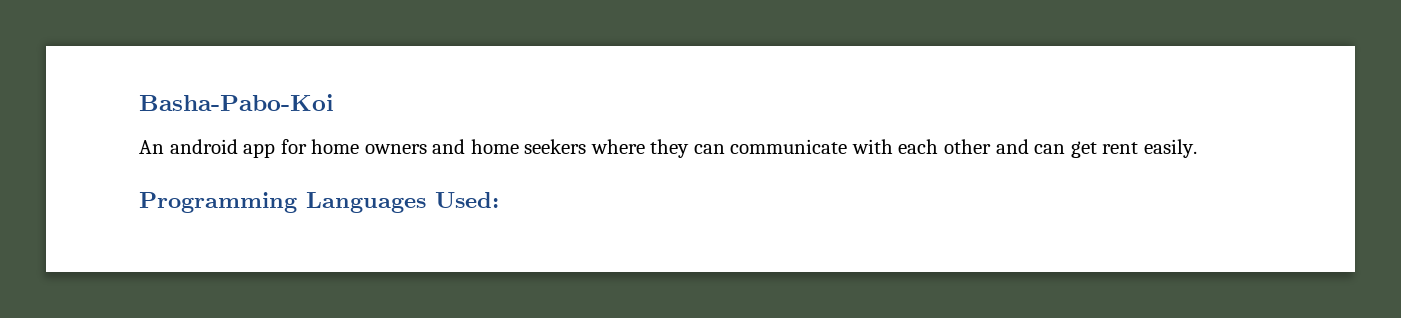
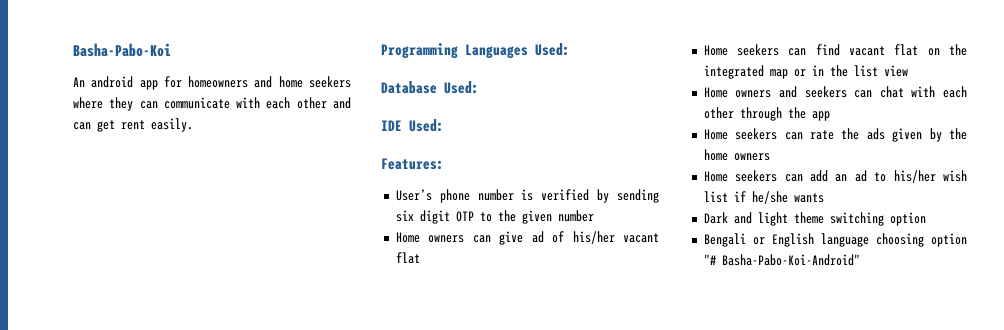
[311,139,427,154] home owners -> [188,76,249,88] homeowners
(499, 200) none -> [381,81,479,94] [381,119,444,132] [381,158,444,170] [395,189,659,203] [395,210,594,224] [395,231,659,245] [395,252,420,264] [703,44,967,56] [703,65,908,79] [703,86,967,98] [703,107,830,121] [703,128,967,142] [703,149,770,161] [703,170,967,183] [703,191,824,204] [703,212,926,226] [703,233,967,247] [703,254,860,266] // Database Used: // IDE Used: // Features: // User’s phone number is verified by sending six digit OTP to the given number // Home owners can give ad of his/her vacant flat // Home seekers can find vacant flat on the integrated map or in the list view // Home owners and seekers can chat with each other through the app // Home seekers can rate the ads given by the home owners // Home seekers can add an ad to his/her wish list if he/she wants // Dark and light theme switching option // Bengali or English language choosing option "# Basha-Pabo-Koi-Android"

